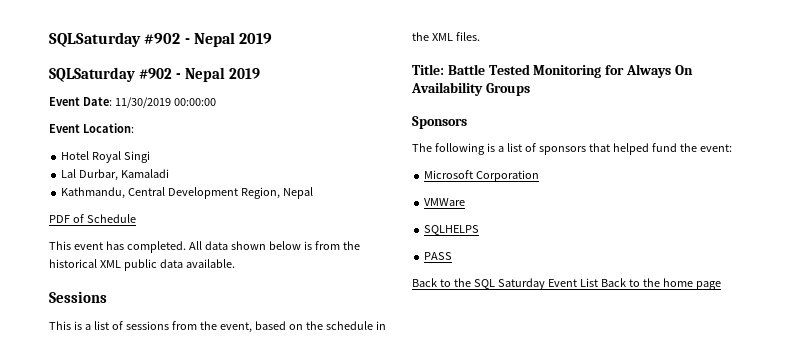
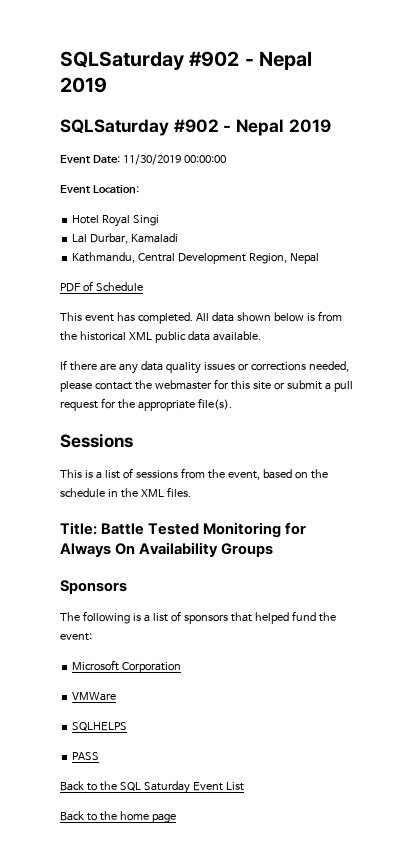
(235, 263) none -> [60,360,349,374] [60,379,353,392] [60,398,232,411] // If there are any data quality issues or corrections needed, please contact the webmaster for this site or submit a pull request for the appropriate file(s).
(598, 282) none -> (244, 786) //

